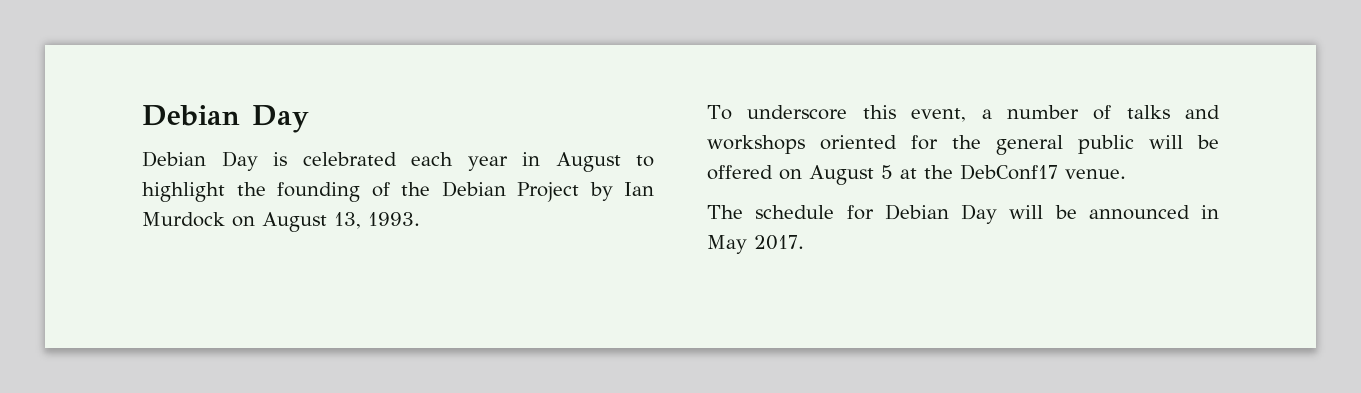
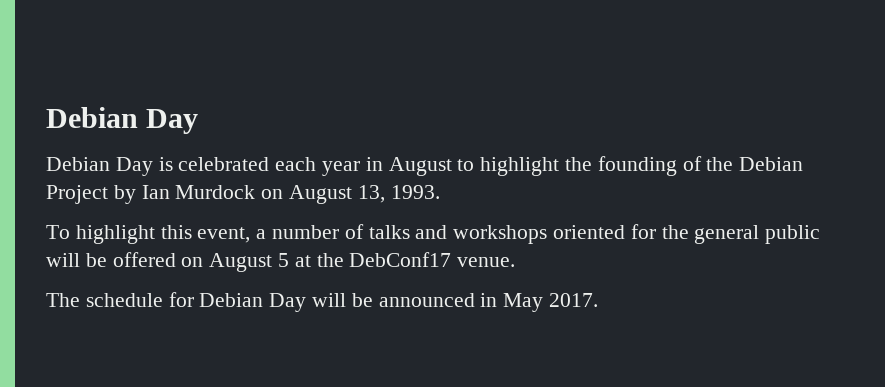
[747,105,848,120] underscore -> [75,225,155,244] highlight

